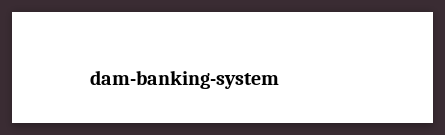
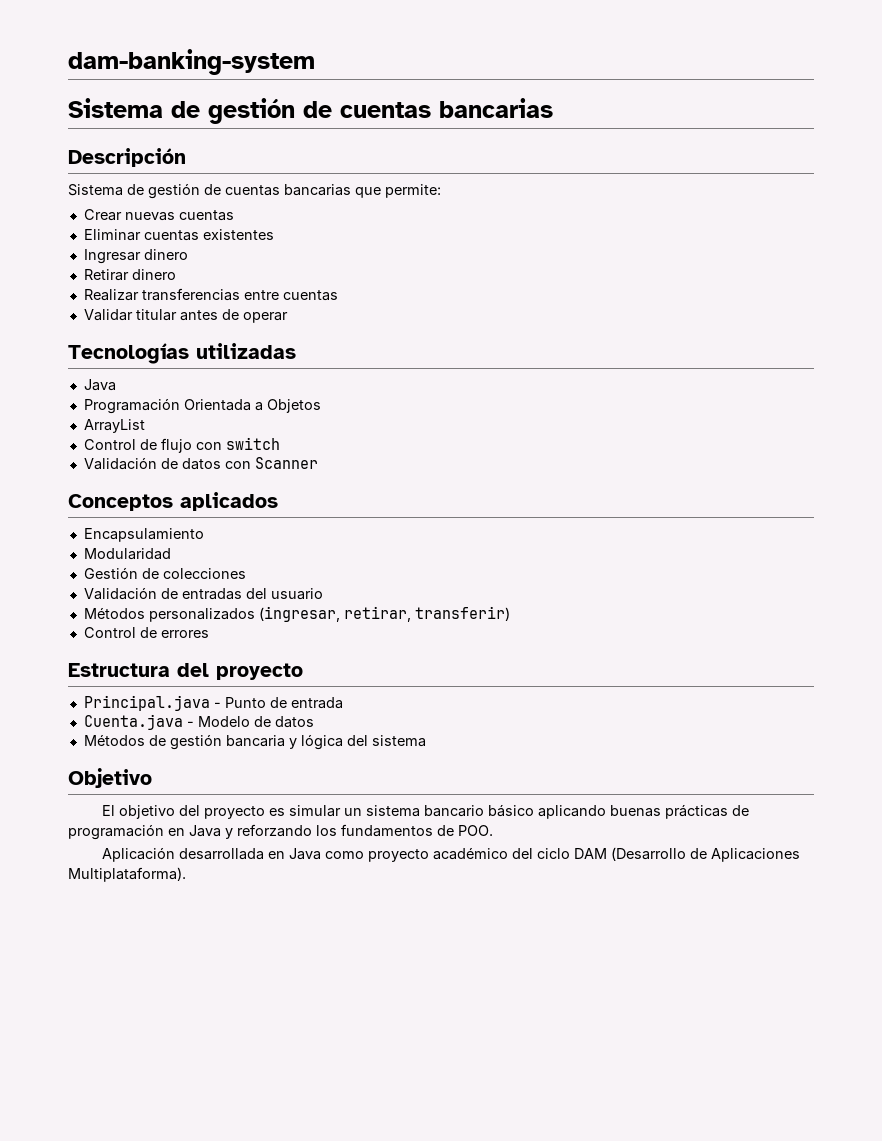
(279, 79) none -> [68,98,553,124] [68,148,186,167] [68,183,441,199] [83,209,234,221] [83,229,274,241] [83,249,188,264] [83,269,176,281] [83,288,338,301] [83,309,288,323] [68,343,296,364] [83,379,116,391] [83,398,321,414] [83,419,145,433] [83,437,280,453] [83,457,318,470] [68,492,278,511] [83,528,204,542] [83,548,171,560] [83,567,246,579] [83,587,323,600] [83,606,510,622] [83,627,209,638] [68,663,303,680] [83,695,343,711] [83,714,314,730] [83,734,426,750] [68,768,152,788] [101,804,749,819] [68,824,493,840] [101,847,800,862] [68,867,186,882] // Sistema de gestión de cuentas bancarias // Descripción // Sistema de gestión de cuentas bancarias que permite: // Crear nuevas cuentas // Eliminar cuentas existentes // Ingresar dinero // Retirar dinero // Realizar transferencias entre cuentas // Validar titular antes de operar // Tecnologías utilizadas // Java // Programación Orientada a Objetos // ArrayList // Control de flujo con switch // Validación de datos con Scanner // Conceptos aplicados // Encapsulamiento // Modularidad // Gestión de colecciones // Validación de entradas del usuario // Métodos personalizados (ingresar, retirar, transferir) // Control de errores // Estructura del proyecto // Principal.java - Punto de entrada // Cuenta.java - Modelo de datos // Métodos de gestión bancaria y lógica del sistema // Objetivo // El objetivo del proyecto es simular un sistema bancario básico aplicando buenas prácticas de programación en Java y reforzando los fundamentos de POO. // Aplicación desarrollada en Java como proyecto académico del ciclo DAM (Desarrollo de Aplicaciones Multiplataforma).

